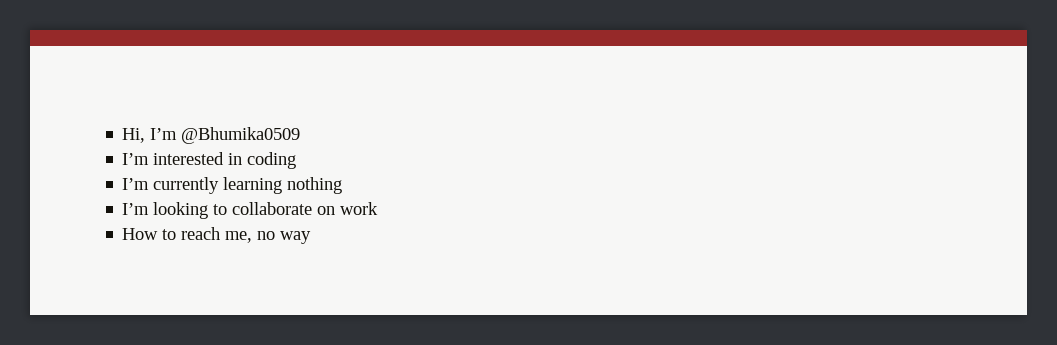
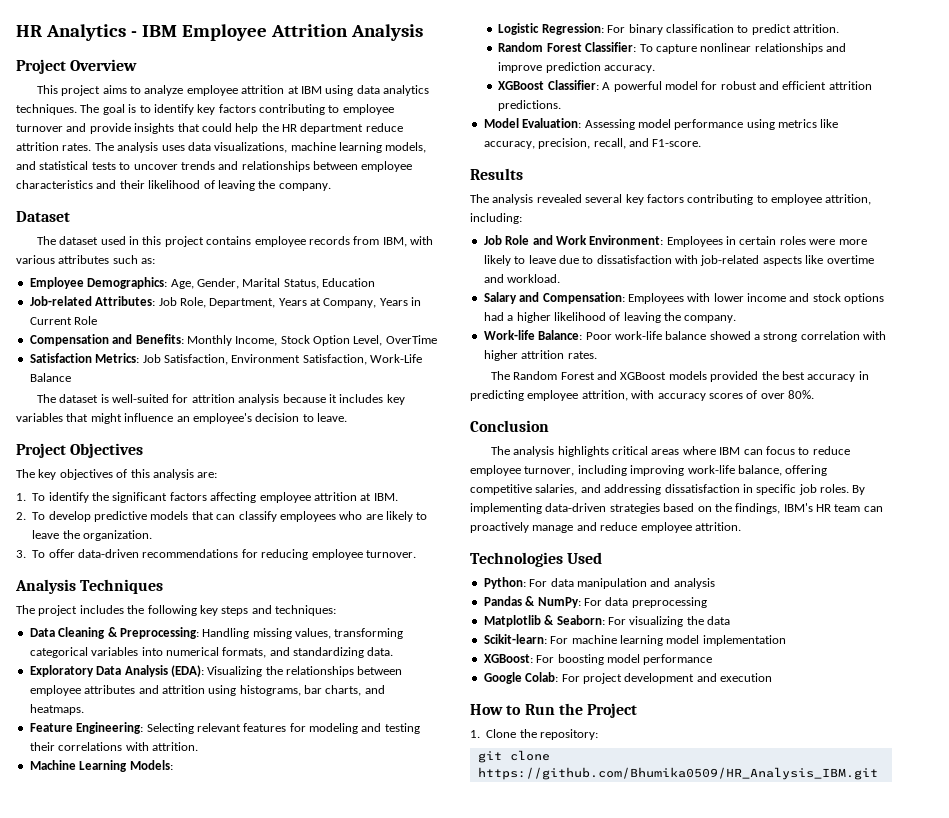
[122,127,301,144] [122,152,297,169] [122,177,343,194] [122,202,379,219] [122,227,312,244] Hi, I’m @Bhumika0509 // I’m interested in coding // I’m currently learning nothing // I’m looking to collaborate on work // How to reach me, no way -> [16,24,423,41] [16,59,138,74] [36,85,430,96] [16,104,394,115] [16,123,403,134] [16,142,427,153] [16,161,413,172] [16,180,331,191] [16,211,70,222] [36,236,434,247] [16,255,156,264] [29,277,375,289] [29,296,422,308] [29,316,98,325] [29,334,437,346] [29,353,422,365] [29,373,71,382] [36,394,405,405] [16,413,347,424] [16,443,144,458] [16,469,218,480] [16,492,398,503] [16,511,428,522] [32,530,152,541] [16,549,416,560] [15,579,164,594] [16,605,336,616] [29,627,404,639] [29,647,394,658] [29,665,403,677] [29,685,385,696] [29,704,84,715] [29,722,420,734] [29,742,198,751] [29,760,173,772] [498,23,839,35] [498,42,846,54] [498,62,656,73] [498,80,872,92] [498,100,562,111] [483,118,839,130] [483,138,702,149] [470,168,523,180] [470,194,872,205] [470,213,522,224] [483,235,867,247] [483,255,874,266] [483,274,561,283] [483,292,885,304] [483,312,737,323] [483,330,887,342] [483,350,597,361] [490,371,869,382] [470,390,814,401] [470,420,549,432] [490,446,850,457] [470,465,828,476] [470,484,866,495] [470,503,883,514] [470,522,741,533] [470,552,603,567] [483,577,715,589] [483,596,707,608] [483,615,730,627] [483,634,786,646] [483,654,713,665] [483,672,772,684] [470,703,638,718] [470,729,598,740] [477,750,550,763] [477,767,878,780] HR Analytics - IBM Employee Attrition Analysis // Project Overview // This project aims to analyze employee attrition at IBM using data analytics techniques. The goal is to identify key factors contributing to employee turnover and provide insights that could help the HR department reduce attrition rates. The analysis uses data visualizations, machine learning models, and statistical tests to uncover trends and relationships between employee characteristics and their likelihood of leaving the company. // Dataset // The dataset used in this project contains employee records from IBM, with various attributes such as: // Employee Demographics: Age, Gender, Marital Status, Education // Job-related Attributes: Job Role, Department, Years at Company, Years in Current Role // Compensation and Benefits: Monthly Income, Stock Option Level, OverTime // Satisfaction Metrics: Job Satisfaction, Environment Satisfaction, Work-Life Balance // The dataset is well-suited for attrition analysis because it includes key variables that might influence an employee's decision to leave. // Project Objectives // The key objectives of this analysis are: // 1. To identify the significant factors affecting employee attrition at IBM. // 2. To develop predictive models that can classify employees who are likely to leave the organization. // 3. To offer data-driven recommendations for reducing employee turnover. // Analysis Techniques // The project includes the following key steps and techniques: // Data Cleaning & Preprocessing: Handling missing values, transforming categorical variables into numerical formats, and standardizing data. // Exploratory Data Analysis (EDA): Visualizing the relationships between employee attributes and attrition using histograms, bar charts, and heatmaps. // Feature Engineering: Selecting relevant features for modeling and testing their correlations with attrition. // Machine Learning Models: // Logistic Regression: For binary classification to predict attrition. // Random Forest Classifier: To capture nonlinear relationships and improve prediction accuracy. // XGBoost Classifier: A powerful model for robust and efficient attrition predictions. // Model Evaluation: Assessing model performance using metrics like accuracy, precision, recall, and F1-score. // Results // The analysis revealed several key factors contributing to employee attrition, including: // Job Role and Work Environment: Employees in certain roles were more likely to leave due to dissatisfaction with job-related aspects like overtime and workload. // Salary and Compensation: Employees with lower income and stock options had a higher likelihood of leaving the company. // Work-life Balance: Poor work-life balance showed a strong correlation with higher attrition rates. // The Random Forest and XGBoost models provided the best accuracy in predicting employee attrition, with accuracy scores of over 80%. // Conclusion // The analysis highlights critical areas where IBM can focus to reduce employee turnover, including improving work-life balance, offering competitive salaries, and addressing dissatisfaction in specific job roles. By implementing data-driven strategies based on the findings, IBM's HR team can proactively manage and reduce employee attrition. // Technologies Used // Python: For data manipulation and analysis // Pandas & NumPy: For data preprocessing // Matplotlib & Seaborn: For visualizing the data // Scikit-learn: For machine learning model implementation // XGBoost: For boosting model performance // Google Colab: For project development and execution // How to Run the Project // 1. Clone the repository: // git clone https://github.com/Bhumika0509/HR_Analysis_IBM.git

